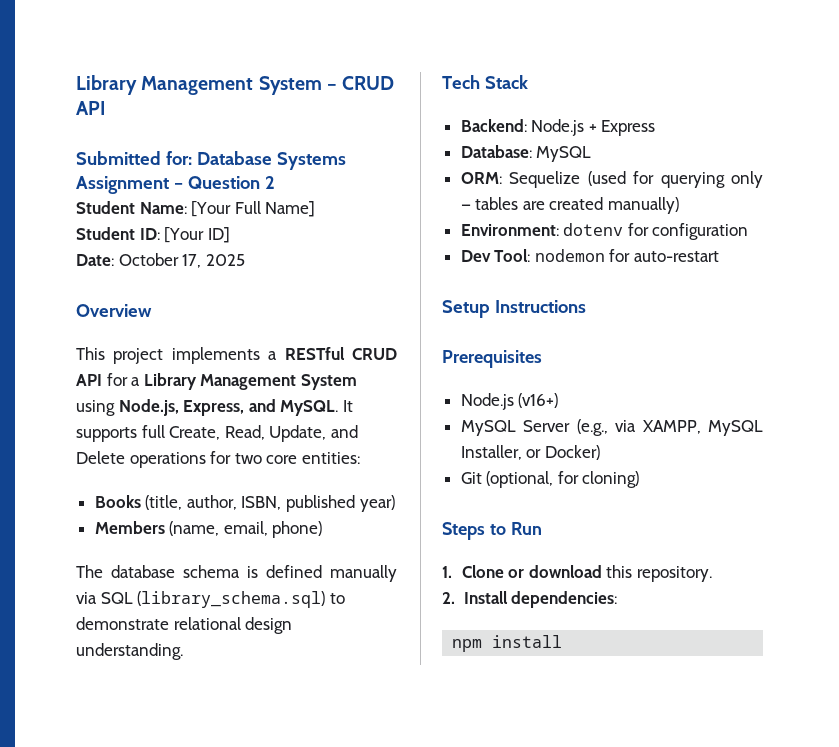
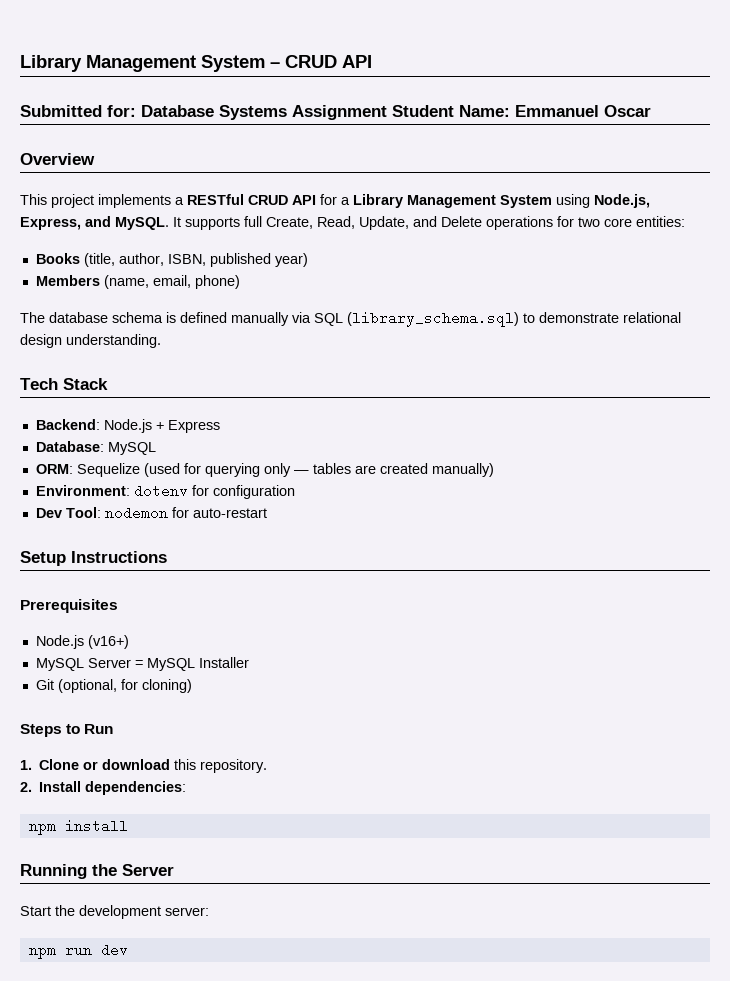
[173,176,275,189] [76,201,316,217] [76,227,230,243] [76,253,245,268] – Question 2 // Student Name: [Your Full Name] // Student ID: [Your ID] // Date: October 17, 2025 -> [392,105,651,117] Student Name: Emmanuel Oscar
[576,419,763,436] [460,445,600,460] (e.g., via XAMPP, MySQL Installer, or Docker) -> [134,657,249,671] = MySQL Installer
(563, 641) none -> [20,864,174,879] [20,905,209,919] [28,943,128,959] // Running the Server // Start the development server: // npm run dev

